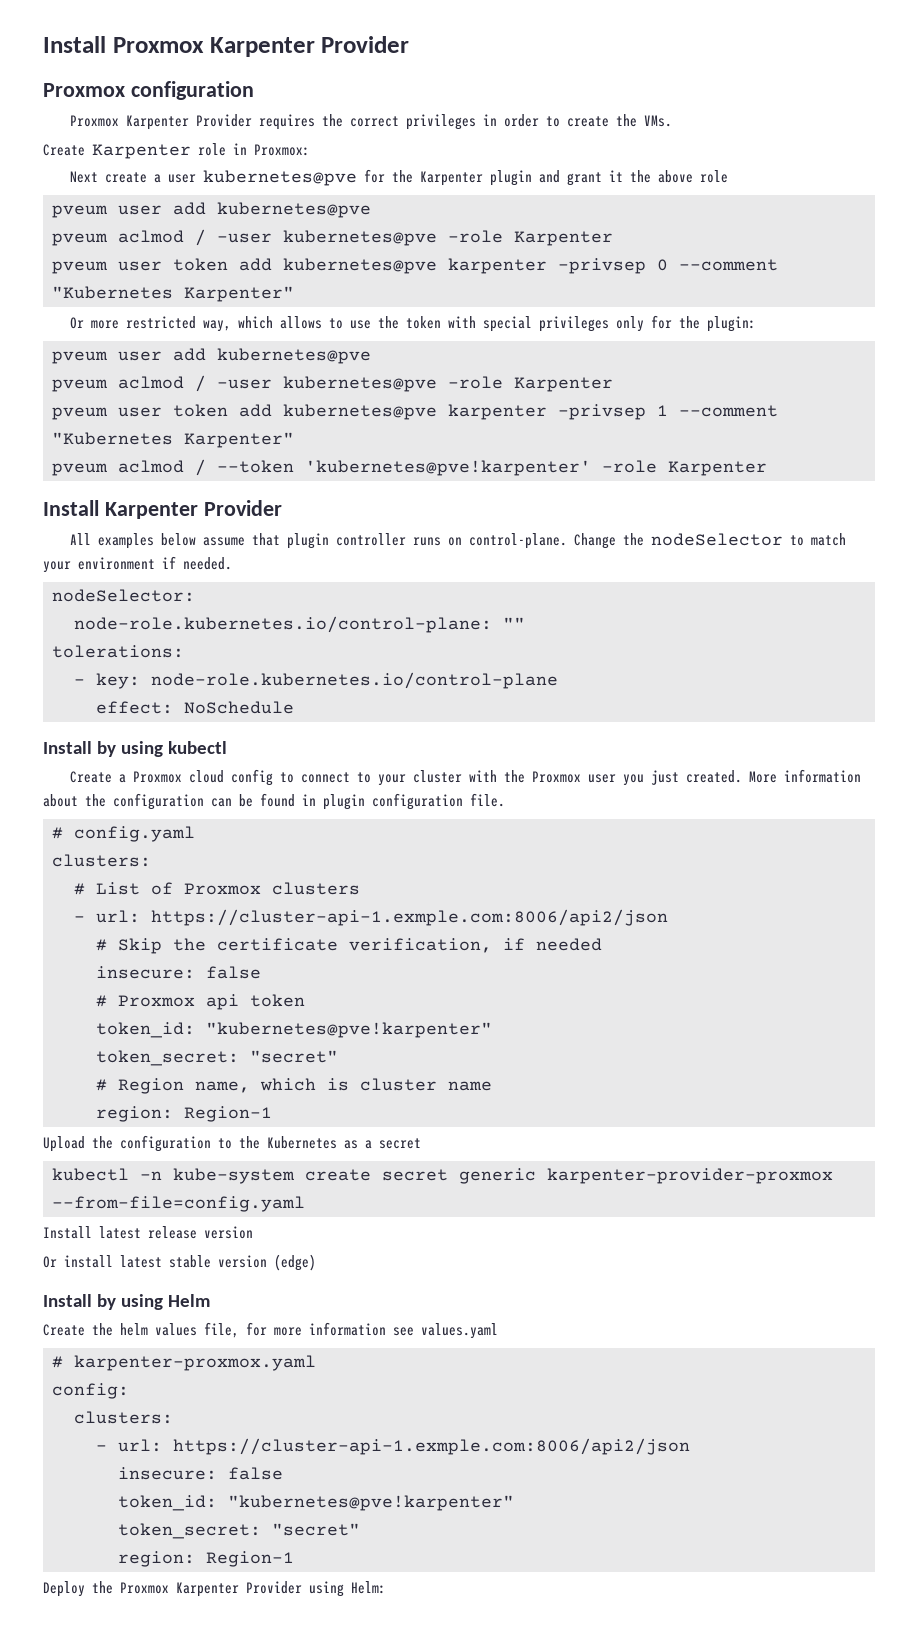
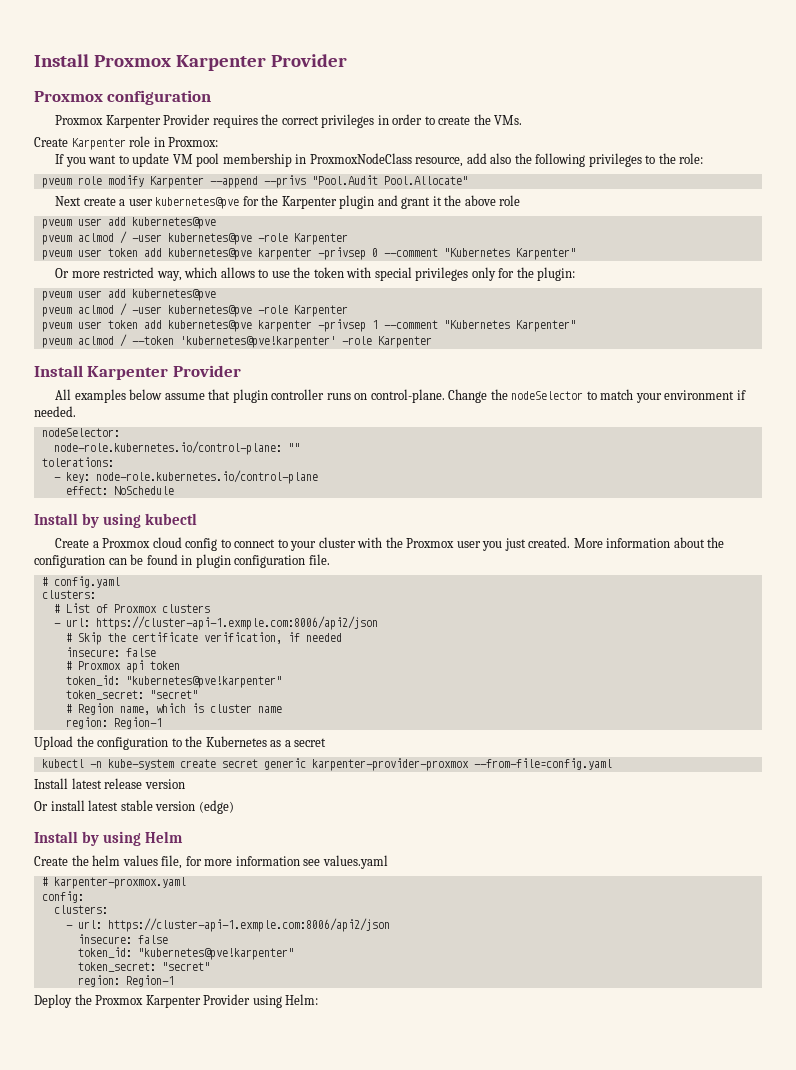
(310, 150) none -> [55,153,704,167] [41,175,468,188] // If you want to update VM pool membership in ProxmoxNodeClass resource, add also the following privileges to the role: // pveum role modify Karpenter --append --privs "Pool.Audit Pool.Allocate"

